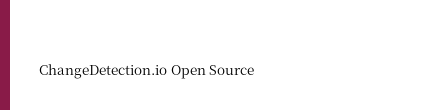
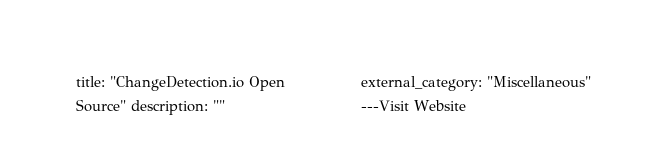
[39,64,255,79] ChangeDetection.io Open Source -> [76,76,285,91] [76,99,225,115] [361,76,591,91] [361,100,466,111] title: "ChangeDetection.io Open Source" description: "" external_category: "Miscellaneous" ---Visit Website

